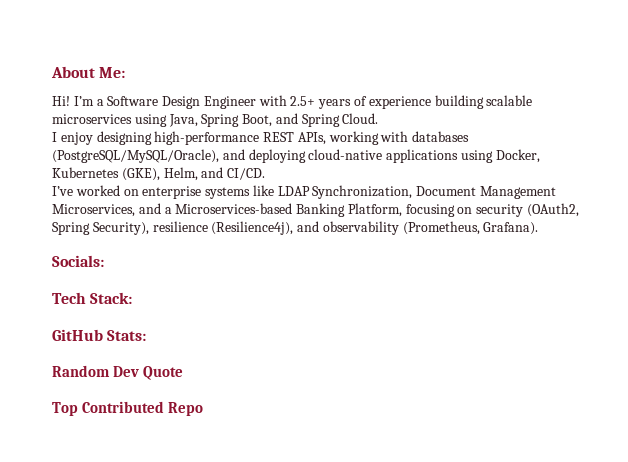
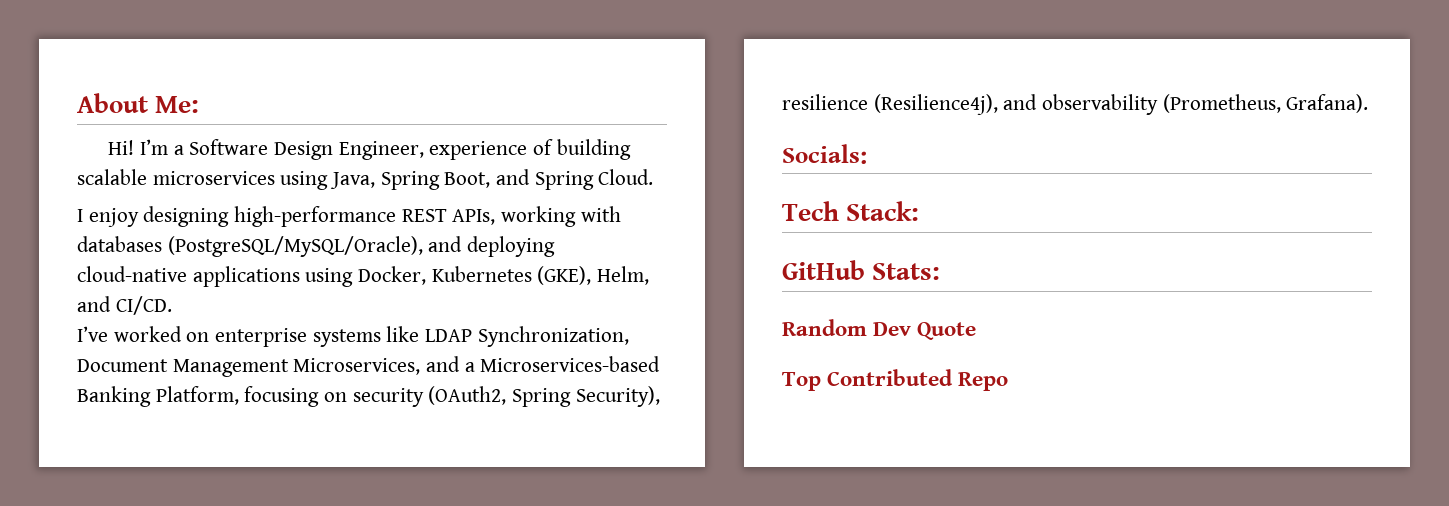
[203,95,431,109] Engineer with 2.5+ years of experience -> [338,139,554,160] Engineer, experience of

